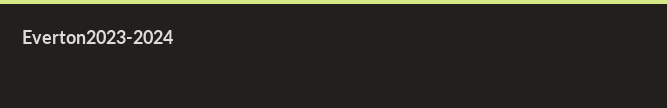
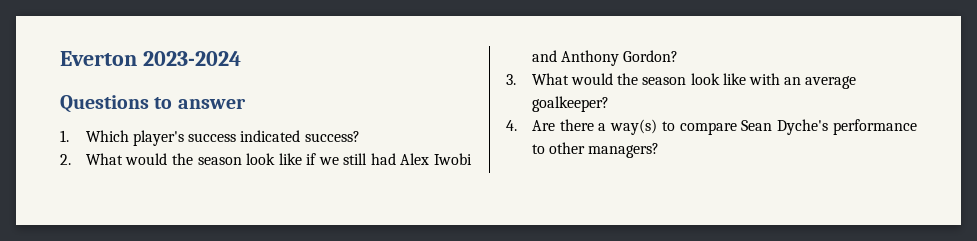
[22,30,173,44] Everton2023-2024 -> [60,51,241,66] [60,95,246,113] [60,130,360,146] [60,153,472,165] [531,50,679,66] [506,73,857,89] [531,96,609,112] [506,119,917,135] [531,142,660,158] Everton 2023-2024 // Questions to answer // 1. Which player's success indicated success? // 2. What would the season look like if we still had Alex Iwobi and Anthony Gordon? // 3. What would the season look like with an average goalkeeper? // 4. Are there a way(s) to compare Sean Dyche's performance to other managers?

